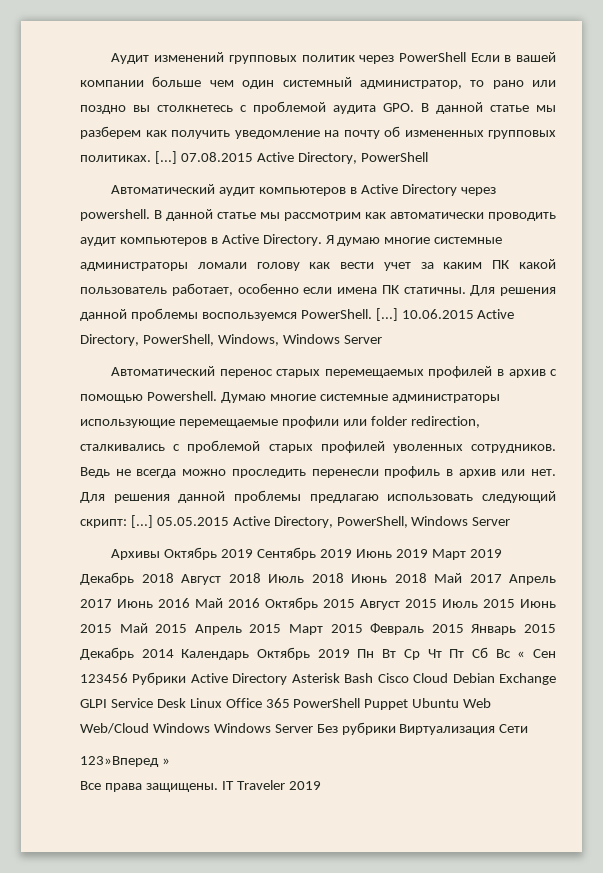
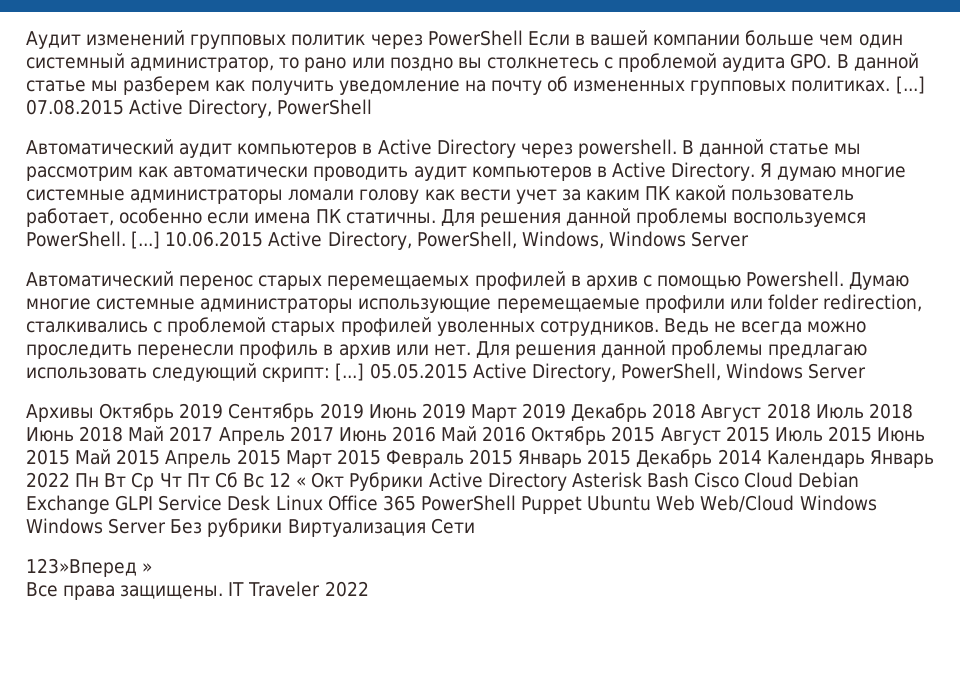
[257,647,350,660] Октябрь 2019 -> [869,450,934,468] [26,472,70,488] Январь 2022
[517,649,556,658] [80,673,128,683] « Сен 123456 -> [269,472,345,488] 12 « Окт
[288,781,321,790] 2019 -> [324,581,369,597] 2022

